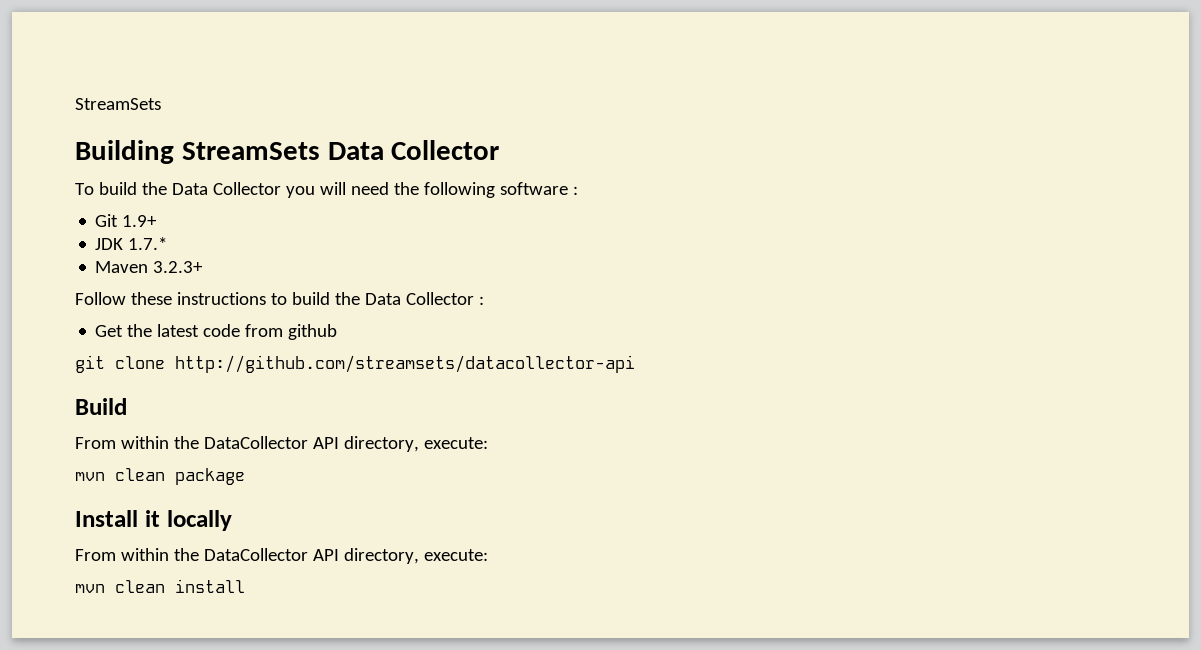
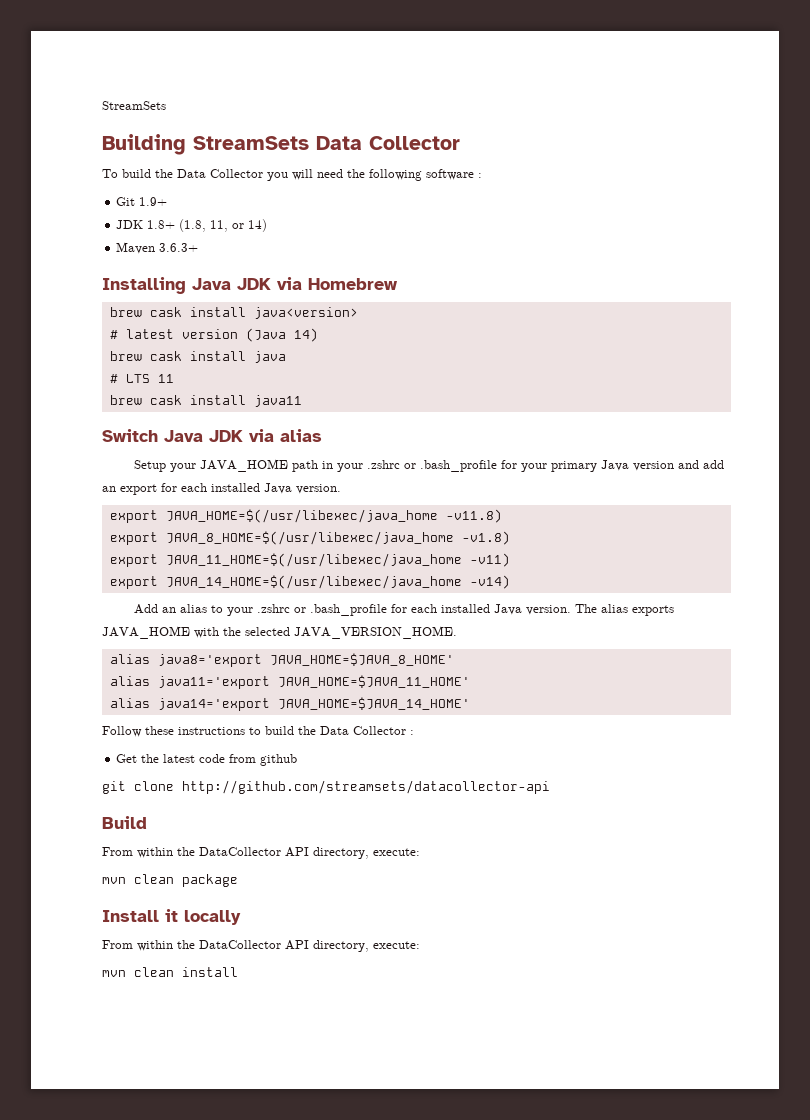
[128,237,168,250] [95,261,204,273] 1.7.* // Maven 3.2.3+ -> [147,219,268,232] [116,242,199,254] [102,277,398,294] [109,307,358,319] [109,328,318,342] [109,351,286,363] [109,374,174,383] [109,395,302,407] [102,429,322,442] [133,459,724,472] [102,483,341,495] [109,509,502,523] [109,531,510,545] [109,553,510,567] [109,575,510,589] [133,604,674,616] [102,626,457,639] [109,653,454,667] [109,675,470,689] [109,697,470,711] 1.8+ (1.8, 11, or 14) // Maven 3.6.3+ // Installing Java JDK via Homebrew // brew cask install java<version> // # latest version (Java 14) // brew cask install java // # LTS 11 // brew cask install java11 // Switch Java JDK via alias // Setup your JAVA_HOME path in your .zshrc or .bash_profile for your primary Java version and add an export for each installed Java version. // export JAVA_HOME=$(/usr/libexec/java_home -v11.8) // export JAVA_8_HOME=$(/usr/libexec/java_home -v1.8) // export JAVA_11_HOME=$(/usr/libexec/java_home -v11) // export JAVA_14_HOME=$(/usr/libexec/java_home -v14) // Add an alias to your .zshrc or .bash_profile for each installed Java version. The alias exports JAVA_HOME with the selected JAVA_VERSION_HOME. // alias java8='export JAVA_HOME=$JAVA_8_HOME' // alias java11='export JAVA_HOME=$JAVA_11_HOME' // alias java14='export JAVA_HOME=$JAVA_14_HOME'

